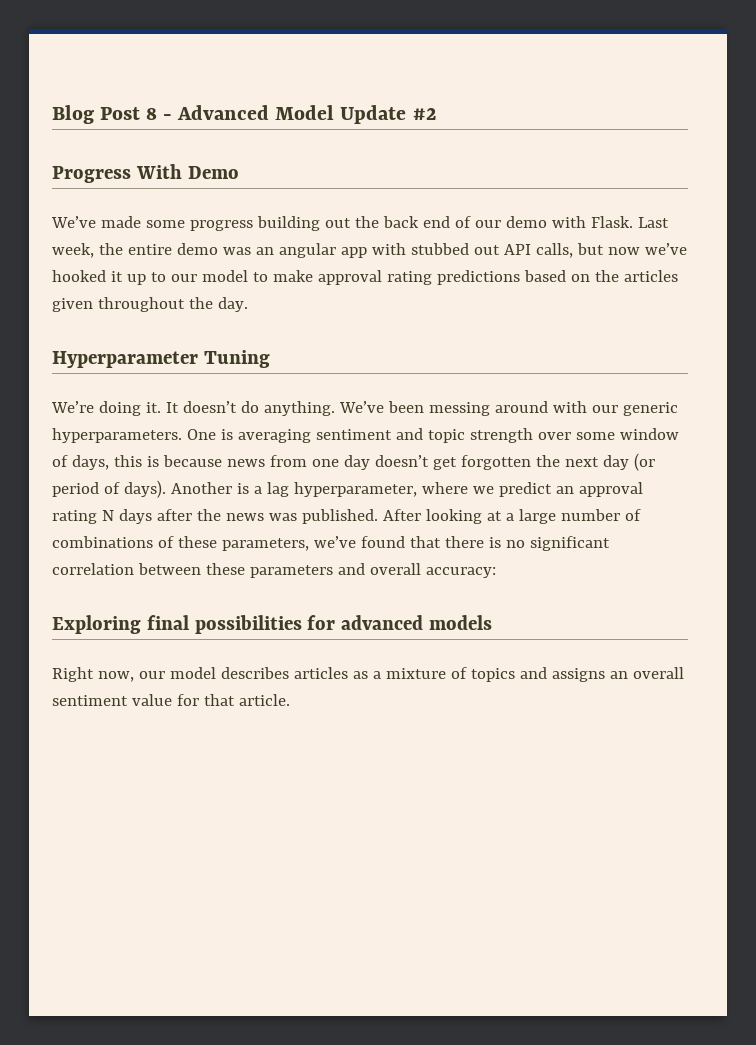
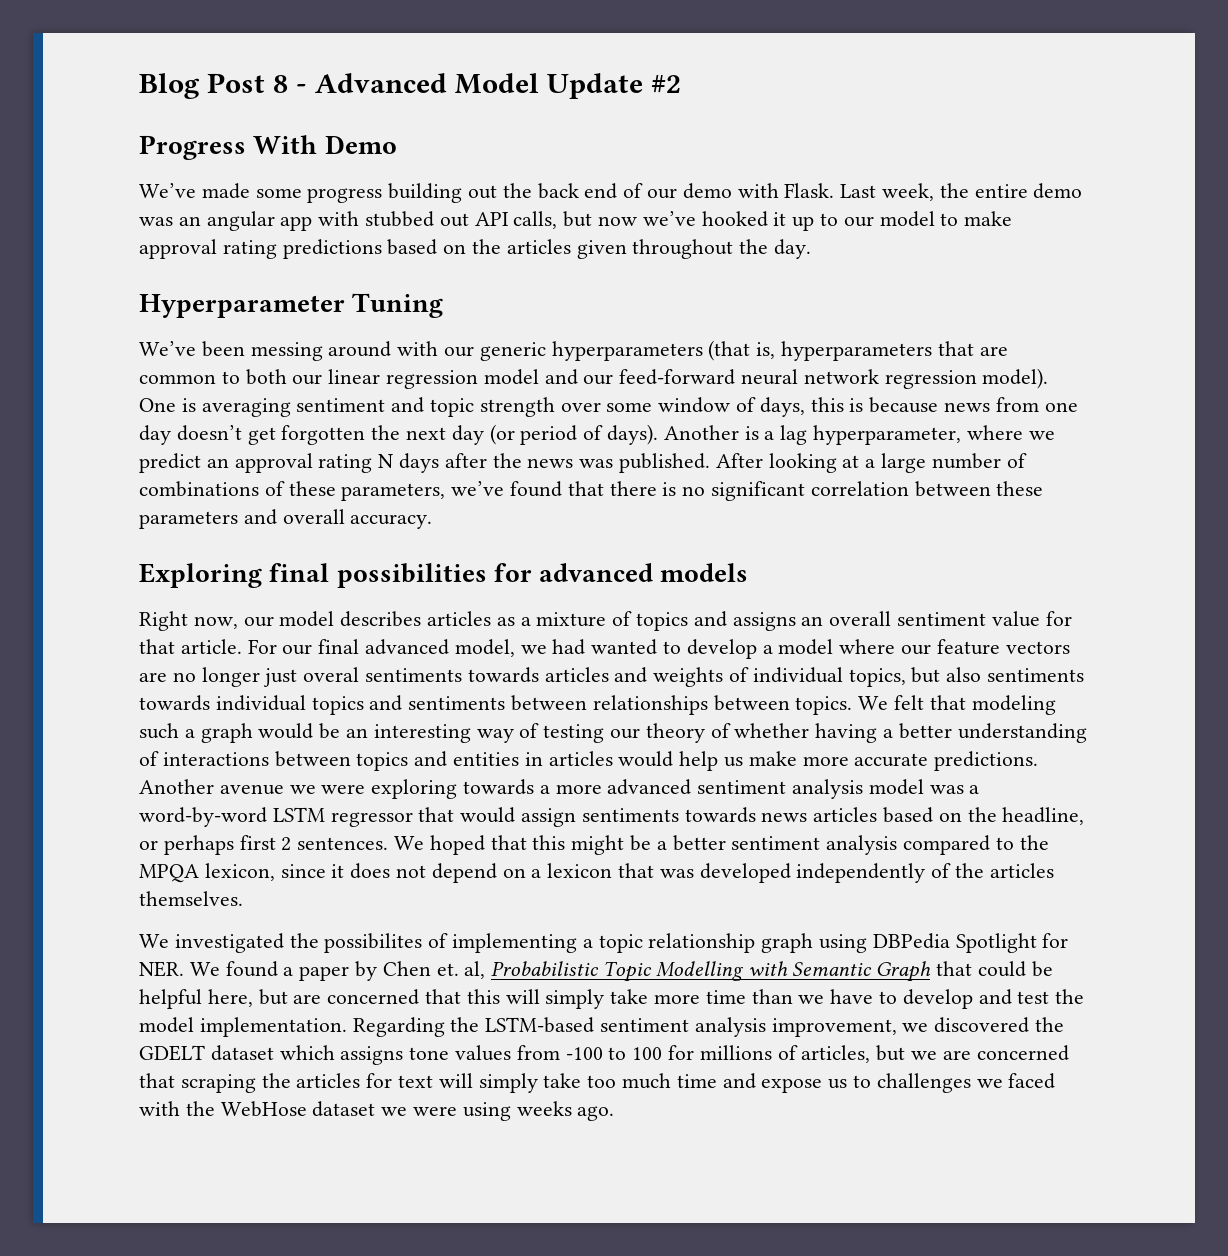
[51,401,335,416] We’re doing it. It doesn’t do anything. -> (444, 305) none
[52,428,182,443] hyperparameters. -> [551,340,1008,361] [139,368,1049,389] hyperparameters (that is, hyperparameters that are common to both our linear regression model and our feed-forward neural network regression model).
[425,567,496,578] accuracy: -> [350,514,433,529] accuracy.
(290, 700) none -> [247,639,1070,659] [139,667,1085,687] [139,695,1056,715] [139,723,1087,743] [139,751,1039,771] [139,779,980,799] [139,807,1085,827] [139,835,1049,855] [139,863,1054,883] [139,891,243,906] [139,933,1069,953] [139,961,1053,982] [139,989,1085,1009] [139,1017,1065,1037] [139,1045,1069,1065] [139,1073,1056,1093] [139,1101,615,1121] For our final advanced model, we had wanted to develop a model where our feature vectors are no longer just overal sentiments towards articles and weights of individual topics, but also sentiments towards individual topics and sentiments between relationships between topics. We felt that modeling such a graph would be an interesting way of testing our theory of whether having a better understanding of interactions between topics and entities in articles would help us make more accurate predictions. Another avenue we were exploring towards a more advanced sentiment analysis model was a word-by-word LSTM regressor that would assign sentiments towards news articles based on the headline, or perhaps first 2 sentences. We hoped that this might be a better sentiment analysis compared to the MPQA lexicon, since it does not depend on a lexicon that was developed independently of the articles themselves. // We investigated the possibilites of implementing a topic relationship graph using DBPedia Spotlight for NER. We found a paper by Chen et. al, Probabilistic Topic Modelling with Semantic Graph that could be helpful here, but are concerned that this will simply take more time than we have to develop and test the model implementation. Regarding the LSTM-based sentiment analysis improvement, we discovered the GDELT dataset which assigns tone values from -100 to 100 for millions of articles, but we are concerned that scraping the articles for text will simply take too much time and expose us to challenges we faced with the WebHose dataset we were using weeks ago.

